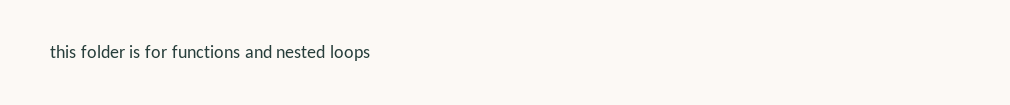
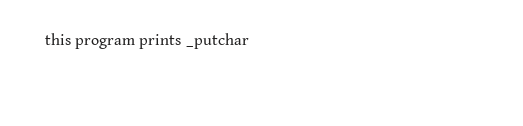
[80,45,371,61] folder is for functions and nested loops -> [75,33,249,49] program prints _putchar

